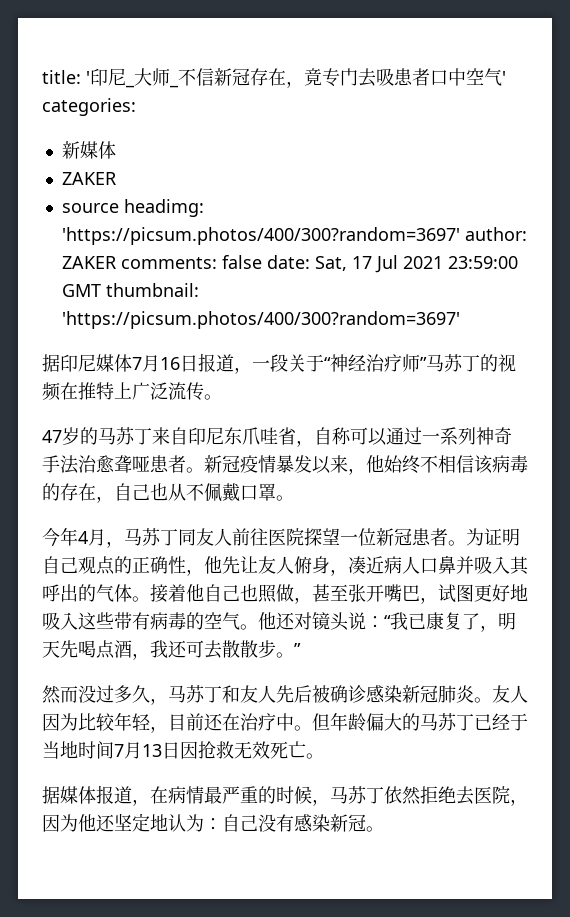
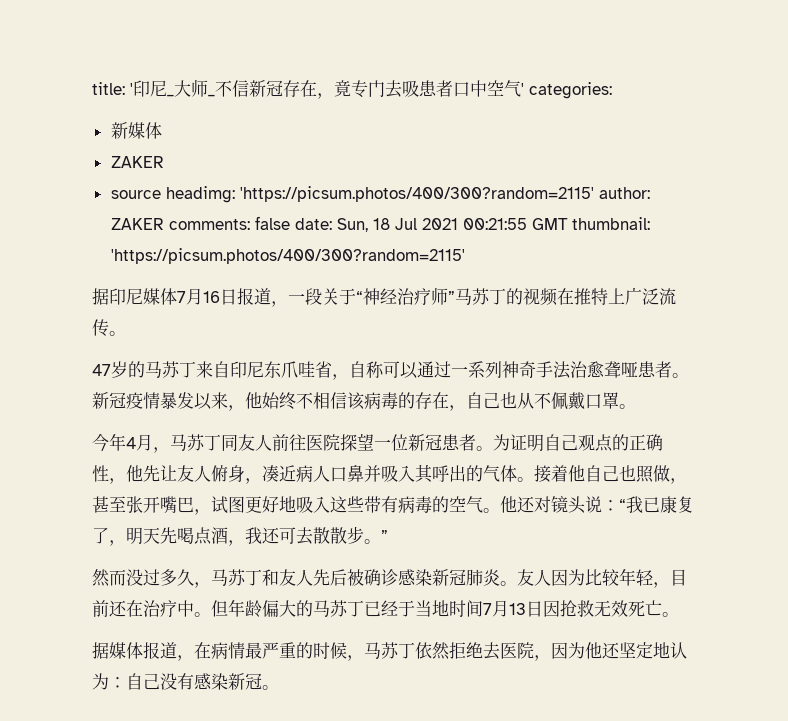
[61,227,460,245] 'https://picsum.photos/400/300?random=3697' -> [239,186,594,202] 'https://picsum.photos/400/300?random=2115'
[314,256,372,271] Sat, 17 -> [336,218,390,232] Sun, 18
[447,256,518,269] 23:59:00 -> [462,218,527,230] 00:21:55
[61,311,460,329] 'https://picsum.photos/400/300?random=3697' -> [110,248,465,264] 'https://picsum.photos/400/300?random=2115'

